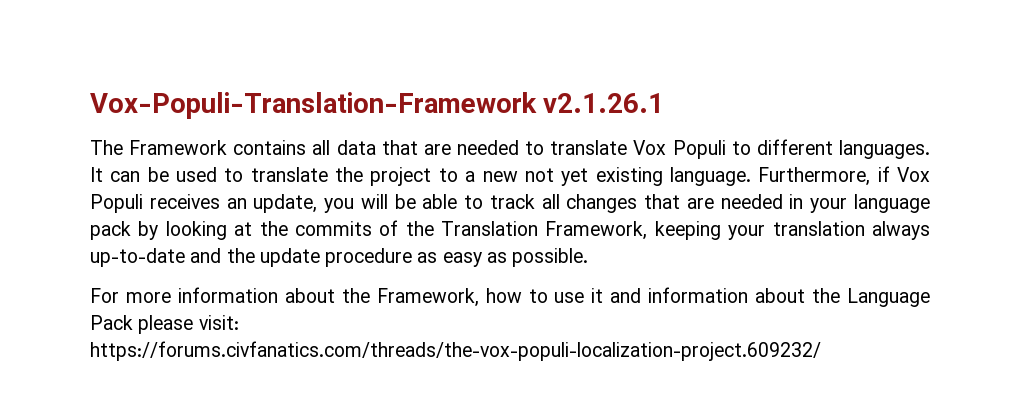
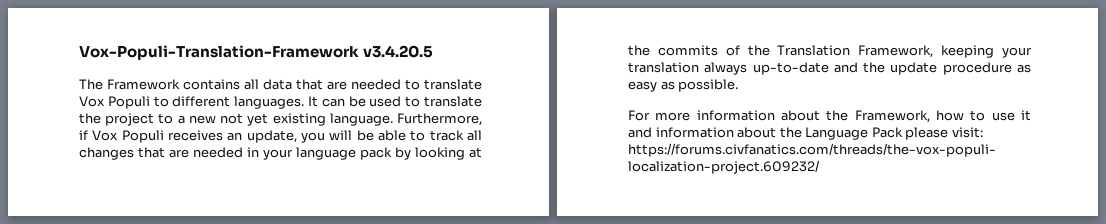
[543,93,665,113] v2.1.26.1 -> [363,45,434,58] v3.4.20.5

